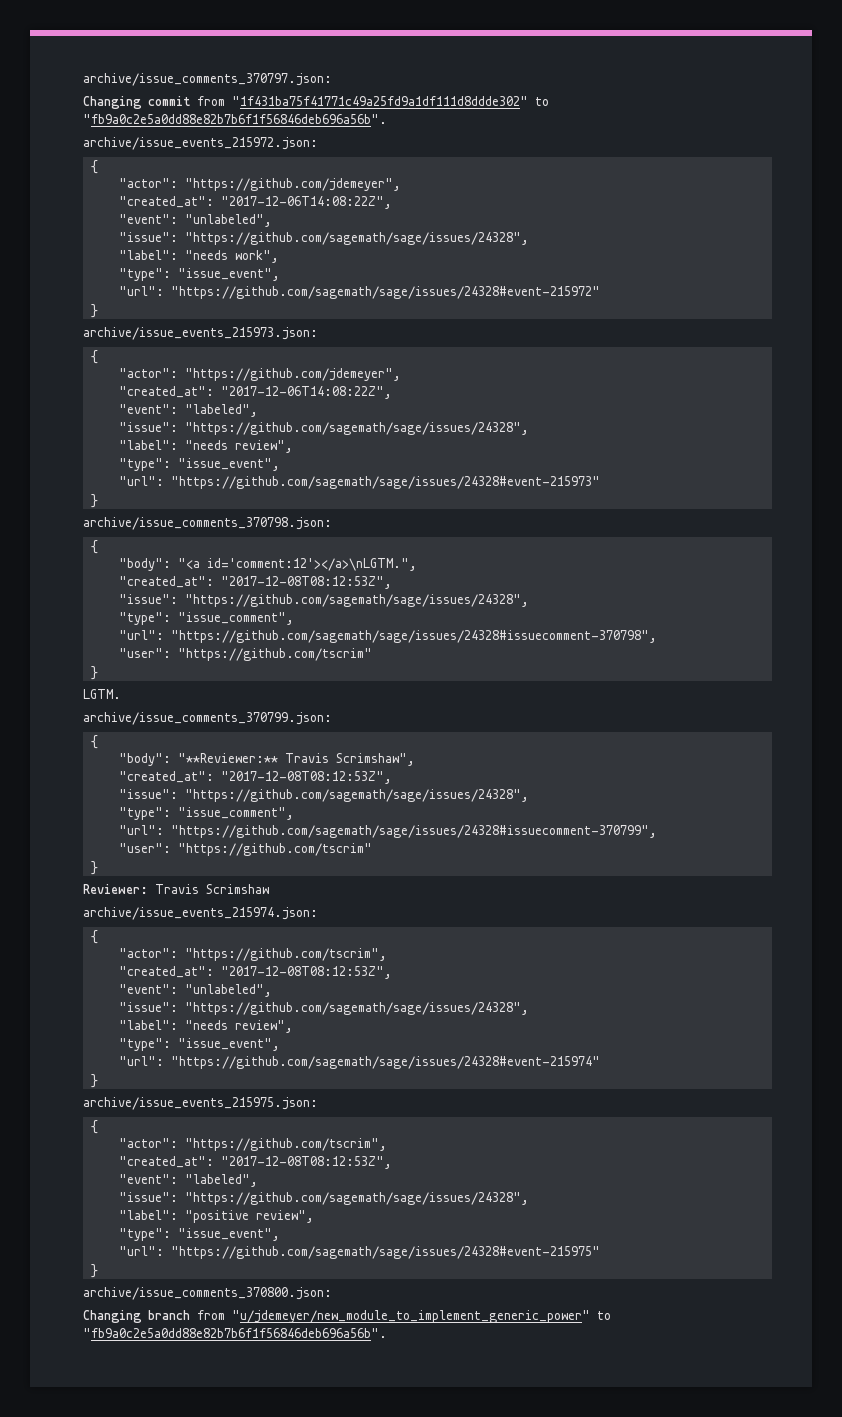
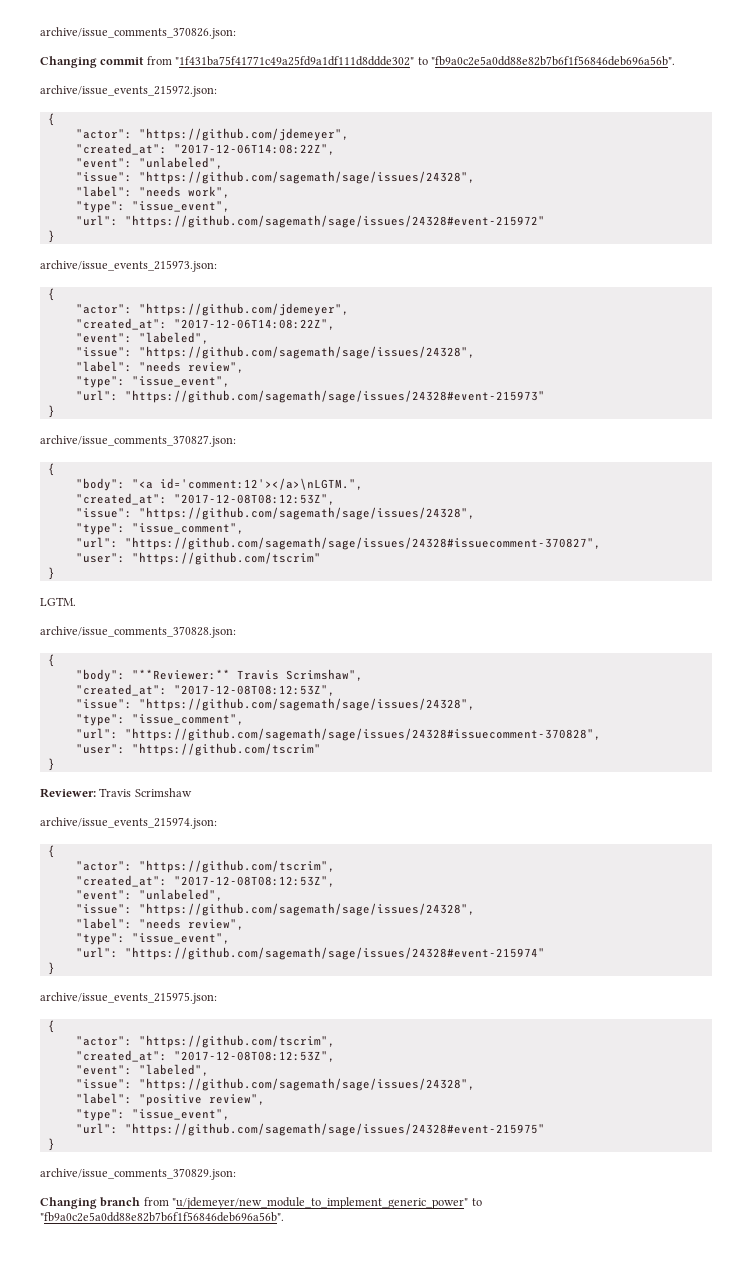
[83,73,332,86] archive/issue_comments_370797.json: -> [40,27,236,39] archive/issue_comments_370826.json:
[83,517,332,530] archive/issue_comments_370798.json: -> [40,435,236,447] archive/issue_comments_370827.json:
[170,630,657,643] "https://github.com/sagemath/sage/issues/24328#issuecomment-370798", -> [124,537,601,550] "https://github.com/sagemath/sage/issues/24328#issuecomment-370827",
[83,712,332,725] archive/issue_comments_370799.json: -> [40,626,236,638] archive/issue_comments_370828.json:
[170,825,657,838] "https://github.com/sagemath/sage/issues/24328#issuecomment-370799", -> [124,728,601,741] "https://github.com/sagemath/sage/issues/24328#issuecomment-370828",
[83,1287,332,1300] archive/issue_comments_370800.json: -> [40,1168,236,1180] archive/issue_comments_370829.json:

